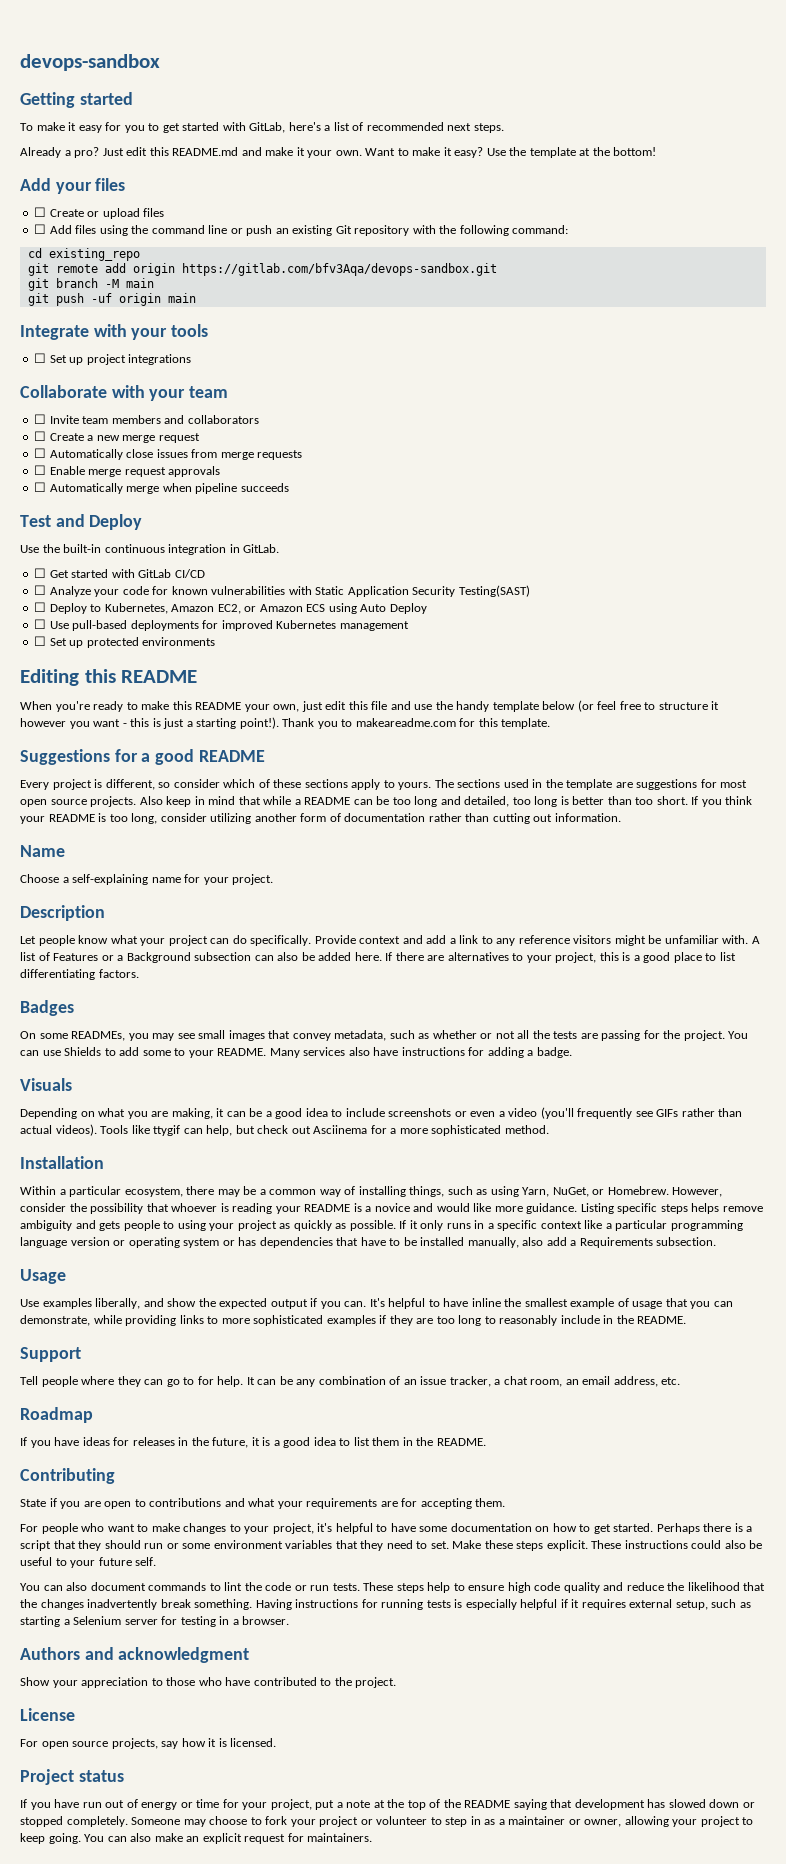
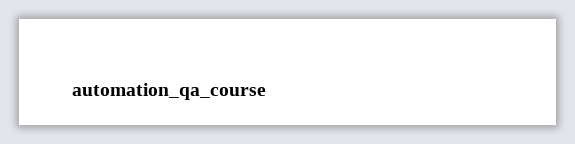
[20,54,160,71] [20,92,133,108] [20,122,504,133] [20,147,657,158] [20,178,126,194] [34,207,165,219] [34,224,569,236] [27,248,140,261] [27,263,497,276] [27,278,154,291] [27,293,196,306] [20,324,209,340] [34,353,192,365] [20,385,229,401] [34,414,259,424] [34,431,200,443] [34,448,303,460] [34,465,221,477] [34,482,289,494] [20,514,143,530] [20,544,280,555] [34,568,205,578] [34,585,530,597] [34,602,427,614] [34,619,409,631] [34,636,216,648] [20,669,198,686] [20,700,720,712] [20,717,551,729] [20,749,265,765] [20,779,748,790] [20,796,753,807] [20,813,621,824] [20,845,65,857] [20,874,274,885] [20,905,105,921] [20,935,760,946] [20,952,736,963] [20,969,139,980] [20,1000,74,1016] [20,1030,749,1041] [20,1047,572,1058] [20,1078,72,1091] [20,1107,743,1119] [20,1124,549,1136] [20,1156,104,1169] [20,1186,723,1197] [20,1203,763,1214] [20,1220,743,1231] [20,1237,717,1248] [20,1269,66,1284] [20,1298,733,1309] [20,1315,687,1326] [20,1347,81,1362] [20,1376,681,1387] [20,1407,93,1423] [20,1437,486,1448] [20,1468,115,1484] [20,1498,506,1509] [20,1523,753,1534] [20,1540,763,1551] [20,1557,157,1568] [20,1582,766,1593] [20,1599,751,1610] [20,1616,290,1627] [20,1647,250,1663] [20,1677,397,1688] [20,1708,75,1721] [20,1738,277,1749] [20,1769,124,1785] [20,1799,755,1810] [20,1816,754,1827] [20,1833,373,1844] devops-sandbox // Getting started // To make it easy for you to get started with GitLab, here's a list of recommended next steps. // Already a pro? Just edit this README.md and make it your own. Want to make it easy? Use the template at the bottom! // Add your files // ☐ Create or upload files // ☐ Add files using the command line or push an existing Git repository with the following command: // cd existing_repo // git remote add origin https://gitlab.com/bfv3Aqa/devops-sandbox.git // git branch -M main // git push -uf origin main // Integrate with your tools // ☐ Set up project integrations // Collaborate with your team // ☐ Invite team members and collaborators // ☐ Create a new merge request // ☐ Automatically close issues from merge requests // ☐ Enable merge request approvals // ☐ Automatically merge when pipeline succeeds // Test and Deploy // Use the built-in continuous integration in GitLab. // ☐ Get started with GitLab CI/CD // ☐ Analyze your code for known vulnerabilities with Static Application Security Testing(SAST) // ☐ Deploy to Kubernetes, Amazon EC2, or Amazon ECS using Auto Deploy // ☐ Use pull-based deployments for improved Kubernetes management // ☐ Set up protected environments // Editing this README // When you're ready to make this README your own, just edit this file and use the handy template below (or feel free to structure it however you want - this is just a starting point!). Thank you to makeareadme.com for this template. // Suggestions for a good README // Every project is different, so consider which of these sections apply to yours. The sections used in the template are suggestions for most open source projects. Also keep in mind that while a README can be too long and detailed, too long is better than too short. If you think your README is too long, consider utilizing another form of documentation rather than cutting out information. // Name // Choose a self-explaining name for your project. // Description // Let people know what your project can do specifically. Provide context and add a link to any reference visitors might be unfamiliar with. A list of Features or a Background subsection can also be added here. If there are alternatives to your project, this is a good place to list differentiating factors. // Badges // On some READMEs, you may see small images that convey metadata, such as whether or not all the tests are passing for the project. You can use Shields to add some to your README. Many services also have instructions for adding a badge. // Visuals // Depending on what you are making, it can be a good idea to include screenshots or even a video (you'll frequently see GIFs rather than actual videos). Tools like ttygif can help, but check out Asciinema for a more sophisticated method. // Installation // Within a particular ecosystem, there may be a common way of installing things, such as using Yarn, NuGet, or Homebrew. However, consider the possibility that whoever is reading your README is a novice and would like more guidance. Listing specific steps helps remove ambiguity and gets people to using your project as quickly as possible. If it only runs in a specific context like a particular programming language version or operating system or has dependencies that have to be installed manually, also add a Requirements subsection. // Usage // Use examples liberally, and show the expected output if you can. It's helpful to have inline the smallest example of usage that you can demonstrate, while providing links to more sophisticated examples if they are too long to reasonably include in the README. // Support // Tell people where they can go to for help. It can be any combination of an issue tracker, a chat room, an email address, etc. // Roadmap // If you have ideas for releases in the future, it is a good idea to list them in the README. // Contributing // State if you are open to contributions and what your requirements are for accepting them. // For people who want to make changes to your project, it's helpful to have some documentation on how to get started. Perhaps there is a script that they should run or some environment variables that they need to set. Make these steps explicit. These instructions could also be useful to your future self. // You can also document commands to lint the code or run tests. These steps help to ensure high code quality and reduce the likelihood that the changes inadvertently break something. Having instructions for running tests is especially helpful if it requires external setup, such as starting a Selenium server for testing in a browser. // Authors and acknowledgment // Show your appreciation to those who have contributed to the project. // License // For open source projects, say how it is licensed. // Project status // If you have run out of energy or time for your project, put a note at the top of the README saying that development has slowed down or stopped completely. Someone may choose to fork your project or volunteer to step in as a maintainer or owner, allowing your project to keep going. You can also make an explicit request for maintainers. -> [72,83,266,100] automation_qa_course

